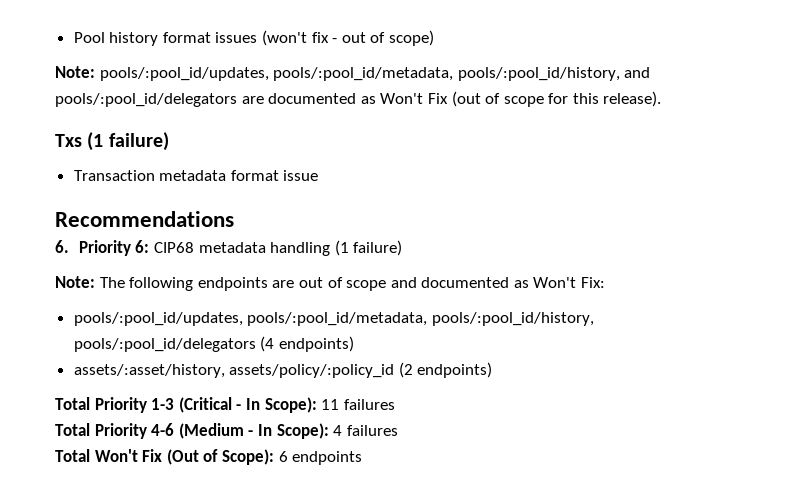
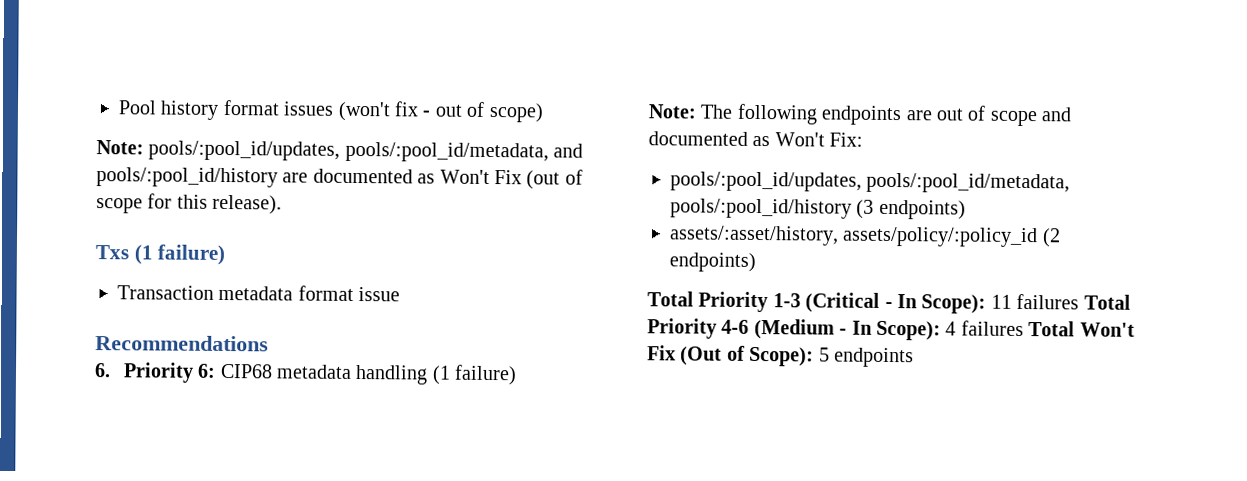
[457,67,651,81] [55,93,237,107] pools/:pool_id/history, and pools/:pool_id/delegators -> [553,143,584,158] [96,167,278,188] and pools/:pool_id/history
[431,312,594,326] [73,336,275,352] pools/:pool_id/history, pools/:pool_id/delegators (4 -> [670,198,875,219] pools/:pool_id/history (3
(395, 404) // -> (1080, 301) none
(398, 430) // -> (1024, 328) none
[278,451,288,462] 6 -> [818,347,830,362] 5

